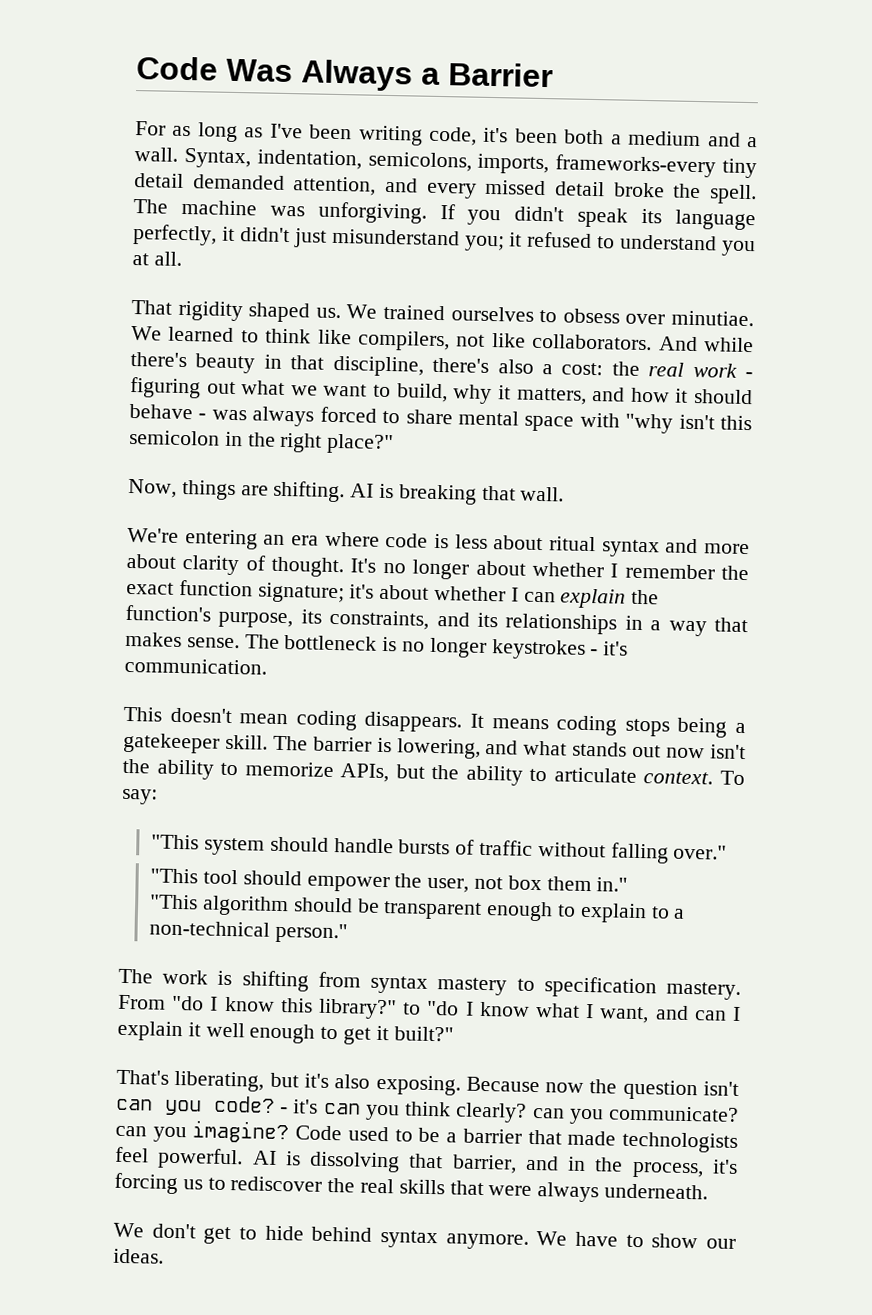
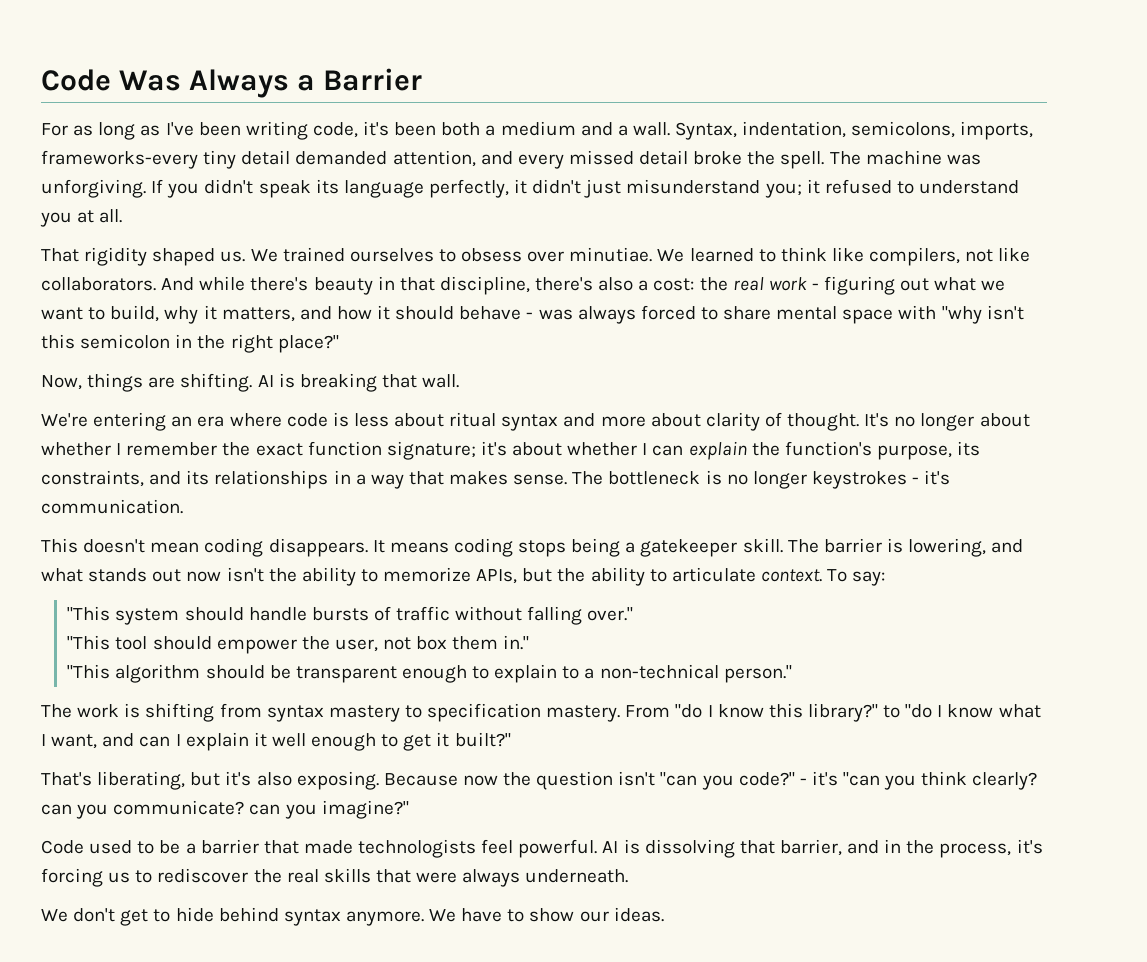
[116,1095,361,1116] can you code? - it's can -> [660,771,881,790] "can you code?" - it's "can
[192,1120,290,1144] imagine? -> [321,800,409,819] imagine?" //

